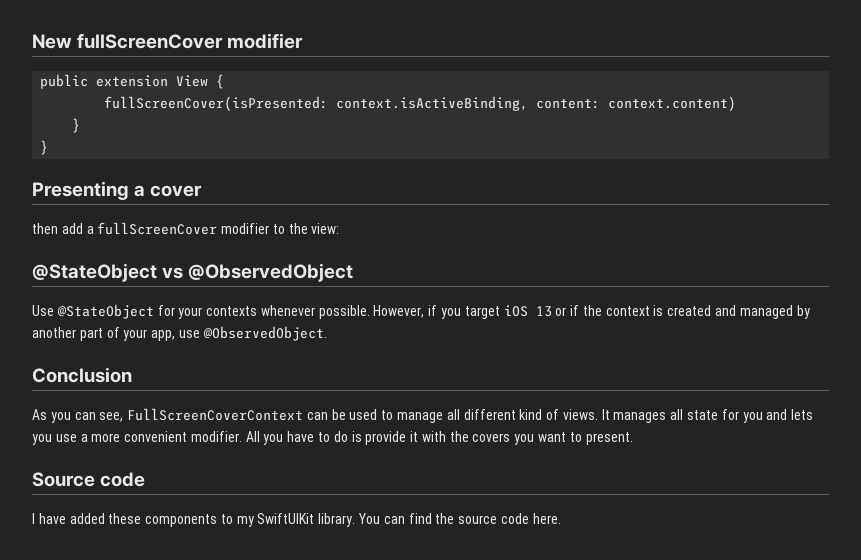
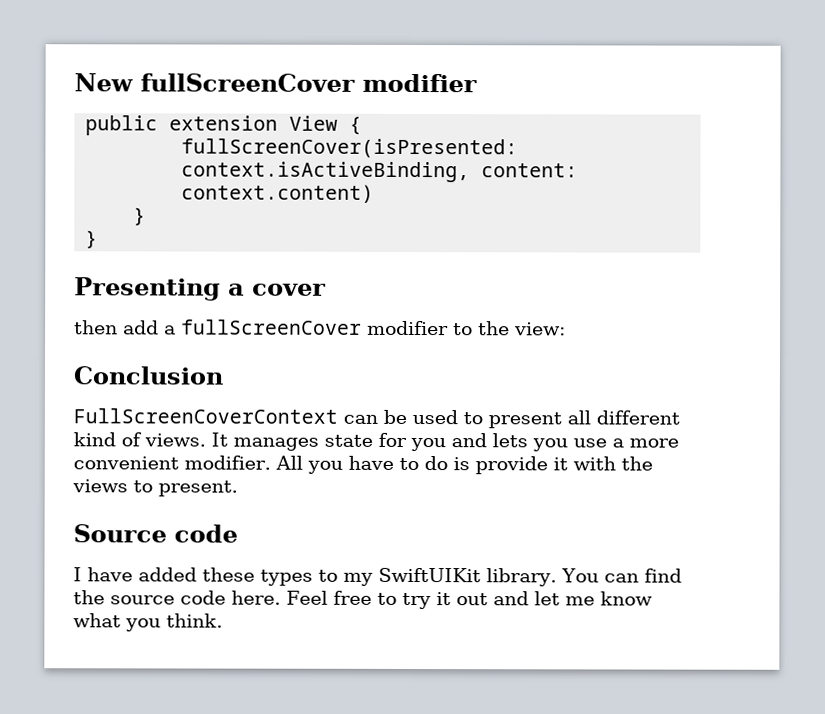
[32,263,354,282] [32,304,810,319] [32,326,327,341] [32,367,132,383] [32,409,124,423] @StateObject vs @ObservedObject // Use @StateObject for your contexts whenever possible. However, if you target iOS 13 or if the context is created and managed by another part of your app, use @ObservedObject. // Conclusion // As you can see, -> [73,366,223,385] Conclusion //
[397,412,444,423] manage -> [488,412,562,429] present
[670,409,684,420] all -> (319, 444) none
[472,432,567,445] covers you want -> [72,479,128,493] views
[145,514,218,527] components -> [260,569,313,586] types
(561, 518) none -> [286,590,653,610] [73,613,223,632] Feel free to try it out and let me know what you think.

